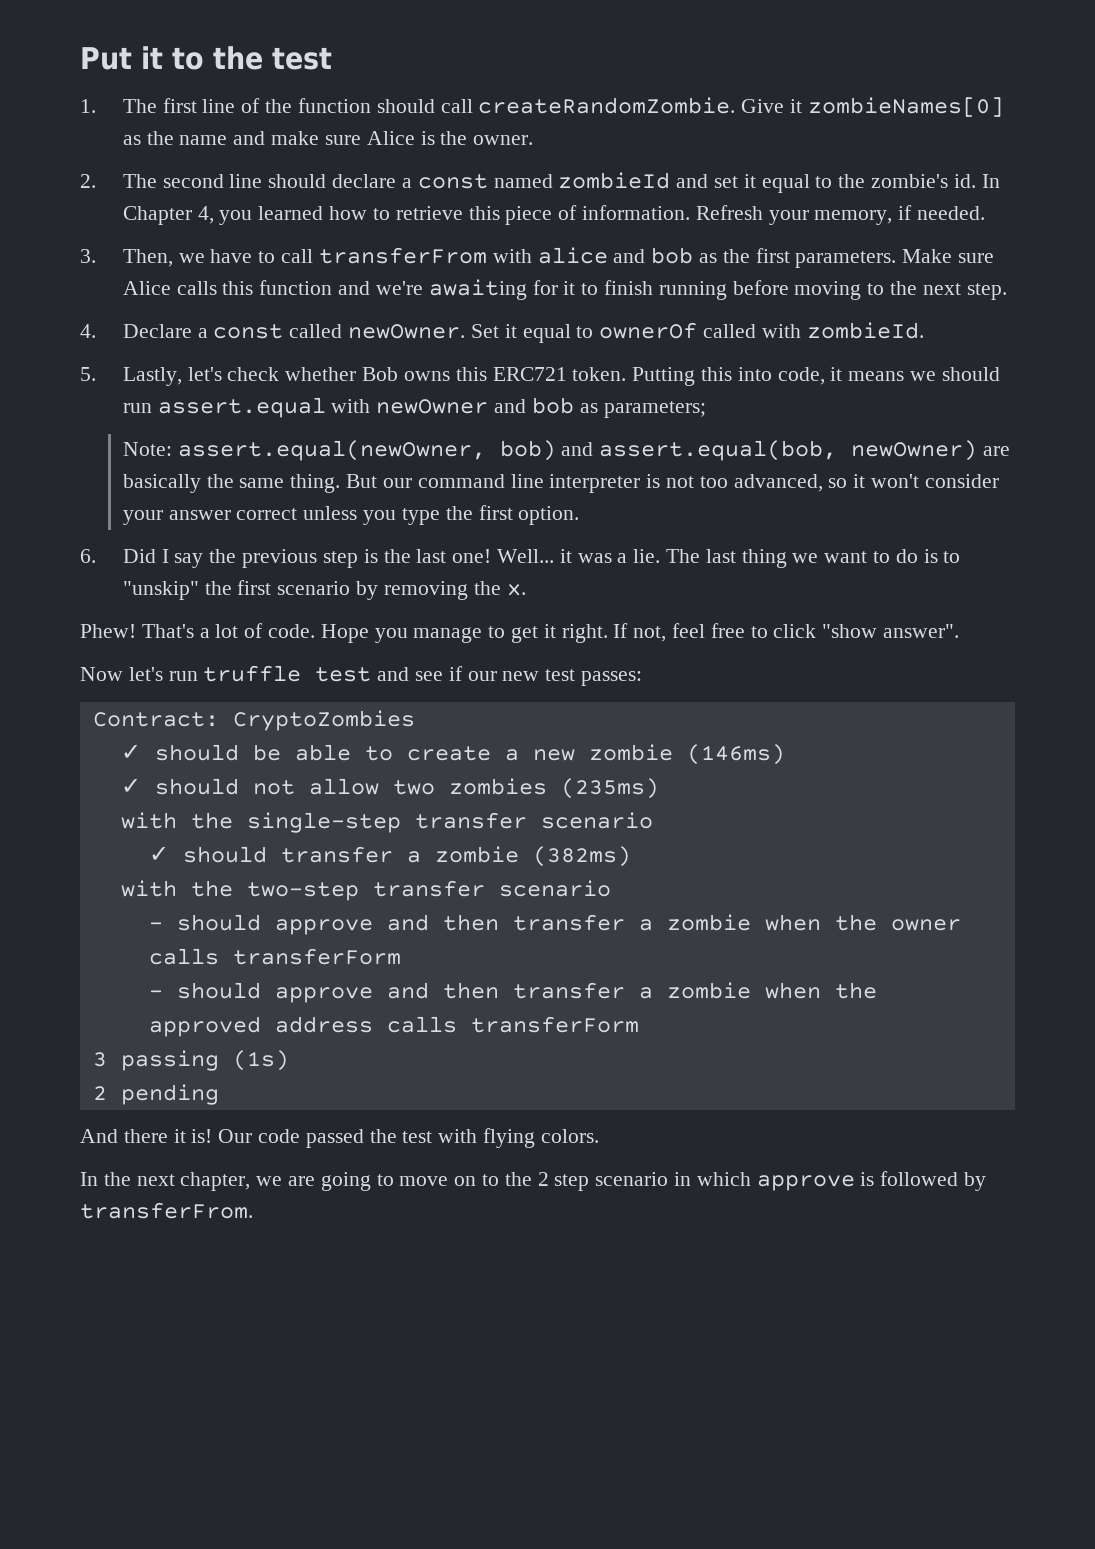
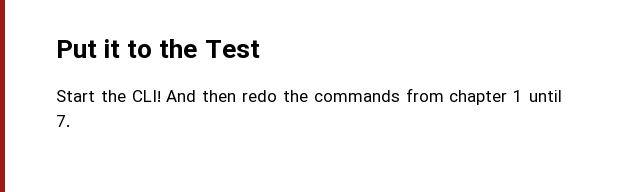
[272,47,332,70] [80,97,1004,117] [122,131,534,145] [80,172,1000,193] [122,205,985,225] [80,247,994,268] [122,279,1007,300] [80,322,924,343] [80,367,1000,386] [122,397,706,418] [122,440,1011,461] [122,474,999,493] [122,505,580,525] [80,549,961,568] [122,580,526,600] [80,623,960,643] [80,665,643,686] [92,710,415,731] [120,744,785,765] [120,778,659,799] [120,812,653,833] [148,846,631,867] [120,880,611,901] [148,914,961,935] [148,948,401,965] [148,982,877,1003] [148,1016,639,1037] [92,1050,289,1071] [92,1084,219,1105] [80,1128,599,1148] [80,1171,987,1191] [80,1202,253,1219] test // 1. The first line of the function should call createRandomZombie. Give it zombieNames[0] as the name and make sure Alice is the owner. // 2. The second line should declare a const named zombieId and set it equal to the zombie's id. In Chapter 4, you learned how to retrieve this piece of information. Refresh your memory, if needed. // 3. Then, we have to call transferFrom with alice and bob as the first parameters. Make sure Alice calls this function and we're awaiting for it to finish running before moving to the next step. // 4. Declare a const called newOwner. Set it equal to ownerOf called with zombieId. // 5. Lastly, let's check whether Bob owns this ERC721 token. Putting this into code, it means we should run assert.equal with newOwner and bob as parameters; // Note: assert.equal(newOwner, bob) and assert.equal(bob, newOwner) are basically the same thing. But our command line interpreter is not too advanced, so it won't consider your answer correct unless you type the first option. // 6. Did I say the previous step is the last one! Well... it was a lie. The last thing we want to do is to "unskip" the first scenario by removing the x. // Phew! That's a lot of code. Hope you manage to get it right. If not, feel free to click "show answer". // Now let's run truffle test and see if our new test passes: // Contract: CryptoZombies // ✓ should be able to create a new zombie (146ms) // ✓ should not allow two zombies (235ms) // with the single-step transfer scenario // ✓ should transfer a zombie (382ms) // with the two-step transfer scenario // - should approve and then transfer a zombie when the owner calls transferForm // - should approve and then transfer a zombie when the approved address calls transferForm // 3 passing (1s) // 2 pending // And there it is! Our code passed the test with flying colors. // In the next chapter, we are going to move on to the 2 step scenario in which approve is followed by transferFrom. -> [204,40,260,58] [56,88,562,105] [56,115,70,127] Test // Start the CLI! And then redo the commands from chapter 1 until 7.

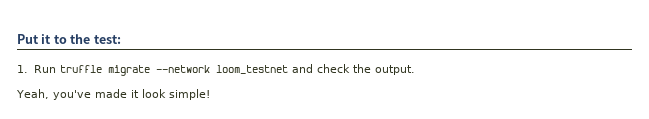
[204,40,260,58] [56,88,562,105] [56,115,70,127] Test // Start the CLI! And then redo the commands from chapter 1 until 7. -> [93,35,121,44] [17,64,415,76] [16,89,210,100] test: // 1. Run truffle migrate --network loom_testnet and check the output. // Yeah, you've made it look simple!

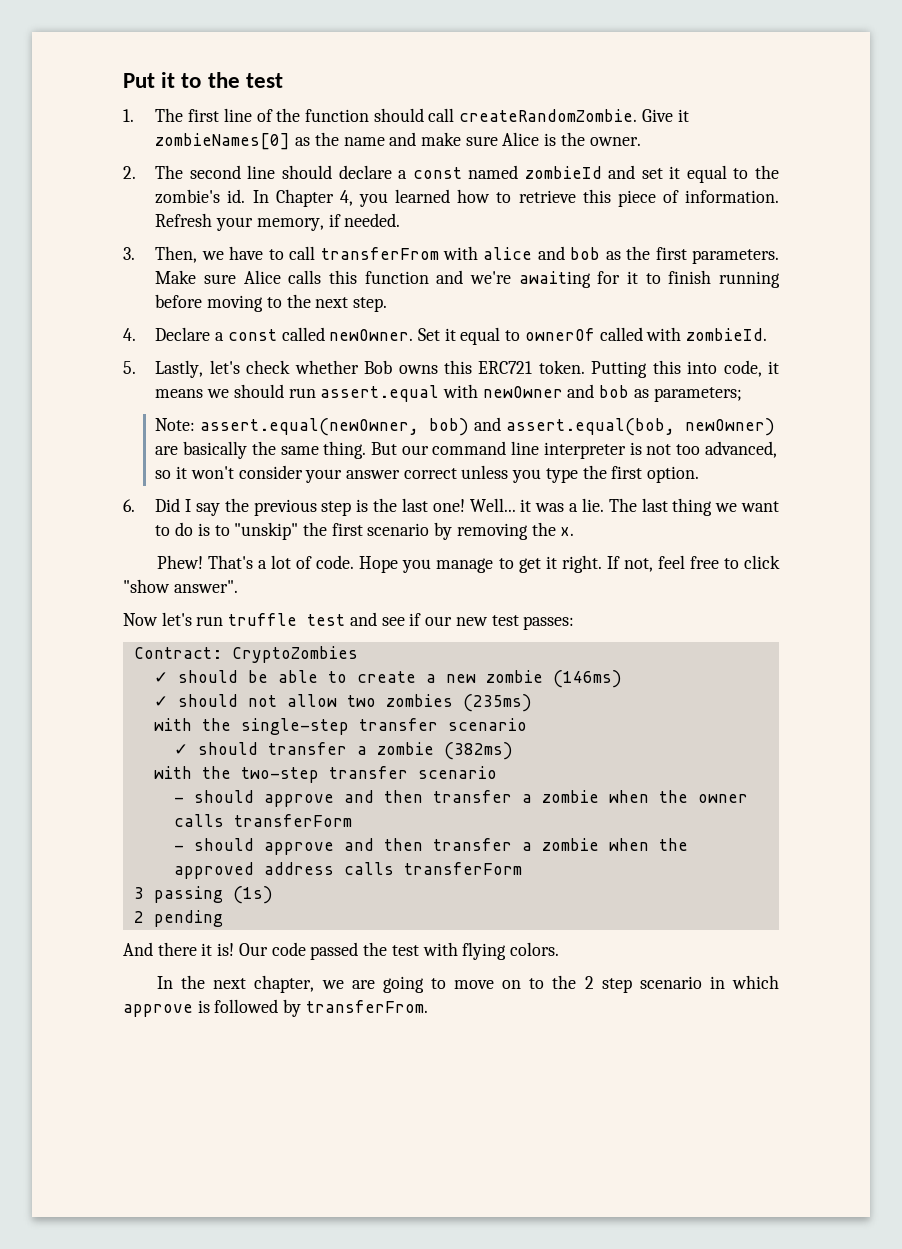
[93,35,121,44] test: -> [245,73,283,88] test
[33,64,415,76] [16,89,210,100] Run truffle migrate --network loom_testnet and check the output. // Yeah, you've made it look simple! -> [155,108,689,122] [155,132,641,150] [123,165,780,183] [155,189,779,207] [155,213,401,231] [123,246,780,264] [155,270,780,288] [155,294,387,312] [123,327,768,345] [123,360,780,378] [155,384,742,402] [155,417,775,436] [155,441,777,459] [155,465,700,483] [123,498,779,516] [155,522,575,540] [157,555,780,573] [123,579,238,593] [123,612,575,630] [133,646,358,663] [153,670,622,688] [153,694,532,712] [153,718,527,735] [173,742,513,760] [153,766,497,783] [173,790,748,807] [173,814,352,827] [173,838,688,855] [173,862,522,879] [133,886,273,904] [133,910,223,927] [123,942,559,960] [157,975,779,993] [123,999,428,1017] The first line of the function should call createRandomZombie. Give it zombieNames[0] as the name and make sure Alice is the owner. // 2. The second line should declare a const named zombieId and set it equal to the zombie's id. In Chapter 4, you learned how to retrieve this piece of information. Refresh your memory, if needed. // 3. Then, we have to call transferFrom with alice and bob as the first parameters. Make sure Alice calls this function and we're awaiting for it to finish running before moving to the next step. // 4. Declare a const called newOwner. Set it equal to ownerOf called with zombieId. // 5. Lastly, let's check whether Bob owns this ERC721 token. Putting this into code, it means we should run assert.equal with newOwner and bob as parameters; // Note: assert.equal(newOwner, bob) and assert.equal(bob, newOwner) are basically the same thing. But our command line interpreter is not too advanced, so it won't consider your answer correct unless you type the first option. // 6. Did I say the previous step is the last one! Well... it was a lie. The last thing we want to do is to "unskip" the first scenario by removing the x. // Phew! That's a lot of code. Hope you manage to get it right. If not, feel free to click "show answer". // Now let's run truffle test and see if our new test passes: // Contract: CryptoZombies // ✓ should be able to create a new zombie (146ms) // ✓ should not allow two zombies (235ms) // with the single-step transfer scenario // ✓ should transfer a zombie (382ms) // with the two-step transfer scenario // - should approve and then transfer a zombie when the owner calls transferForm // - should approve and then transfer a zombie when the approved address calls transferForm // 3 passing (1s) // 2 pending // And there it is! Our code passed the test with flying colors. // In the next chapter, we are going to move on to the 2 step scenario in which approve is followed by transferFrom.

